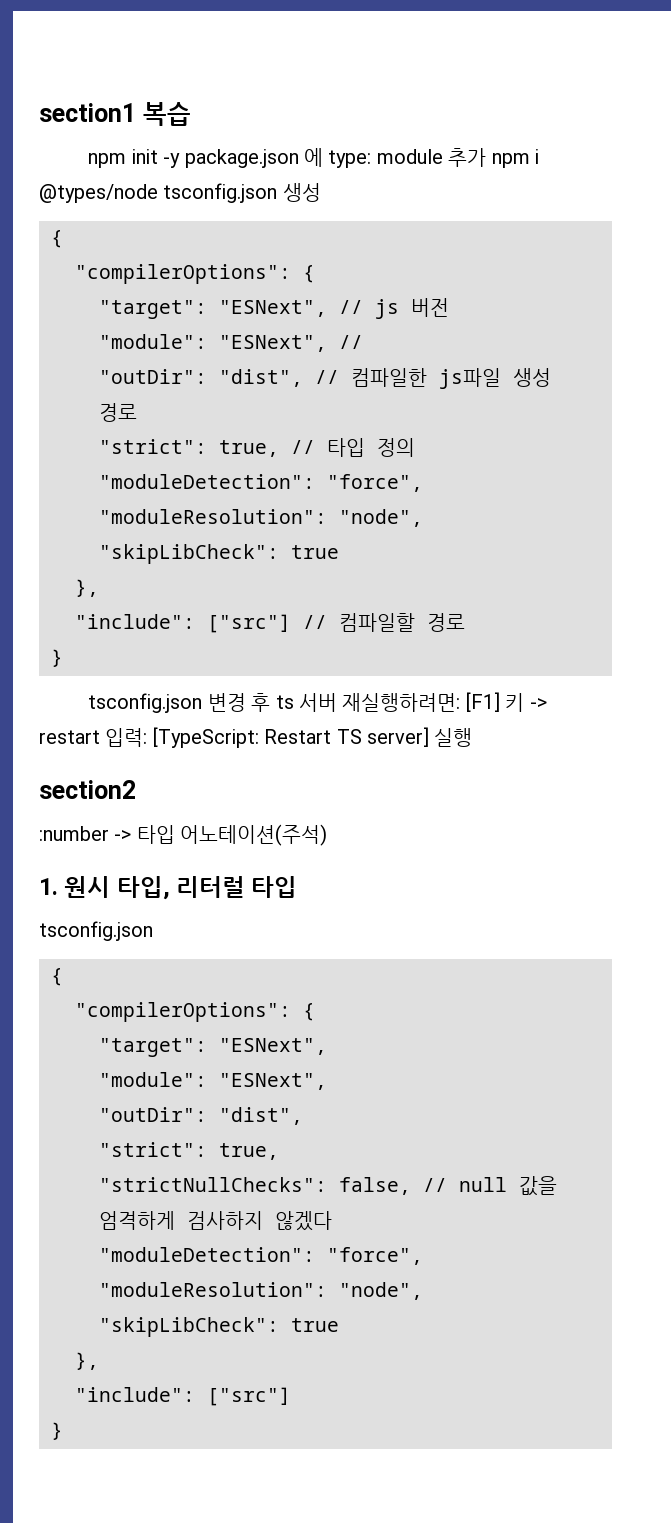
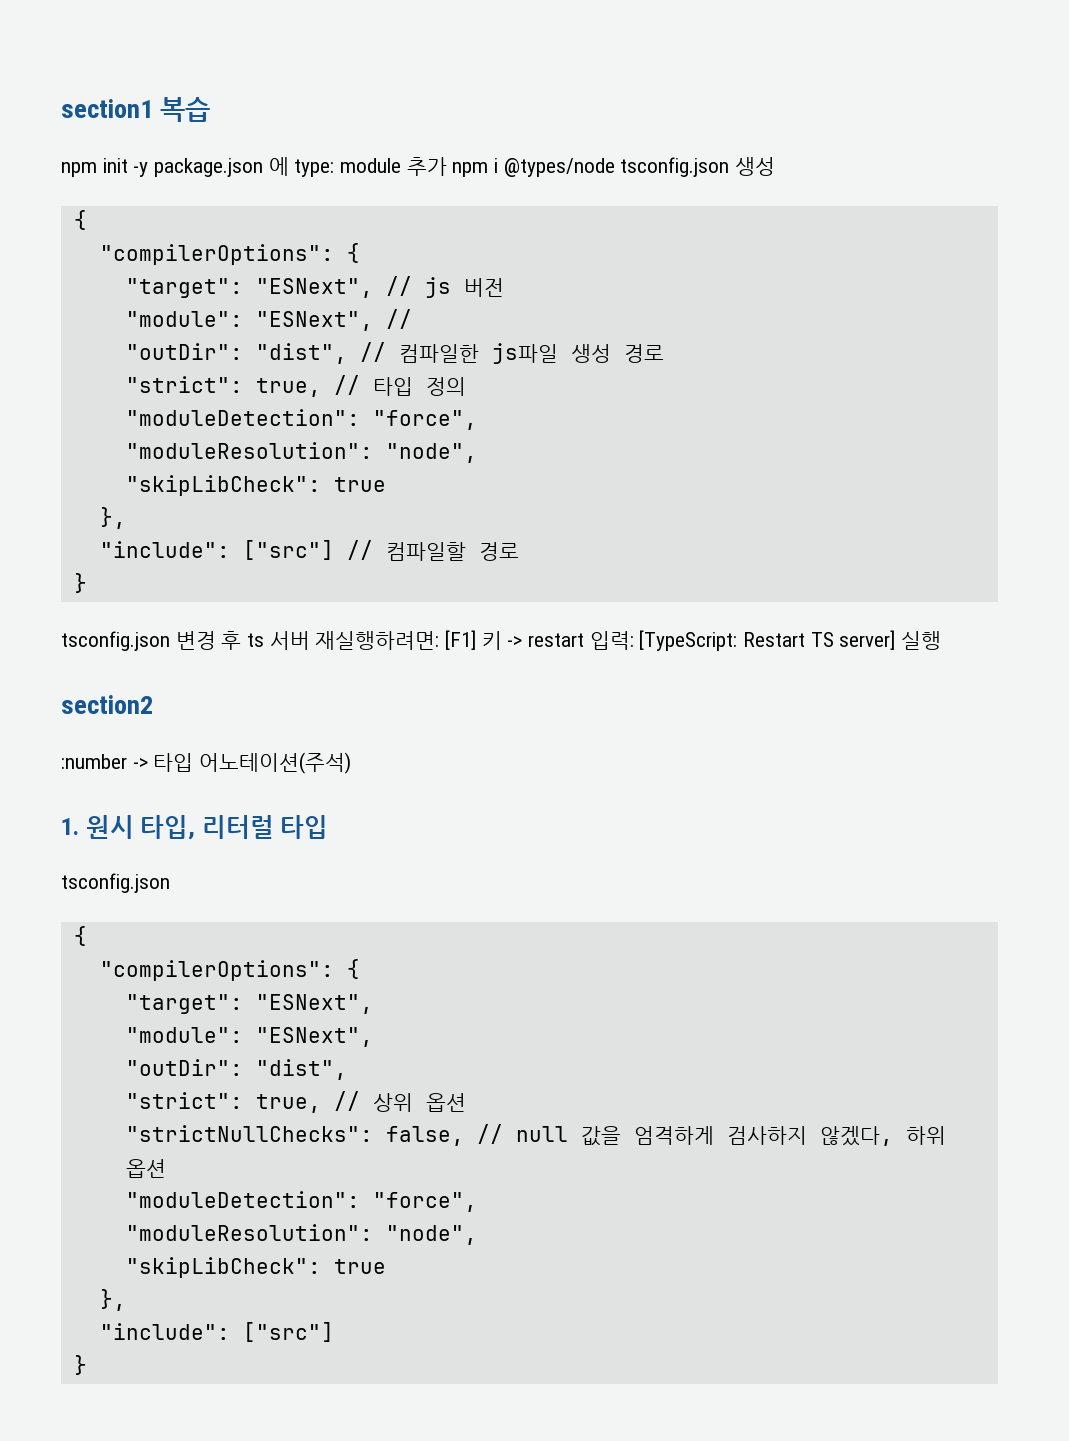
(279, 1151) none -> [333,1091,466,1112] // 상위 옵션
[275,1211,332,1231] 않겠다 -> [819,1126,946,1146] [125,1159,166,1178] 않겠다, 하위 옵션

